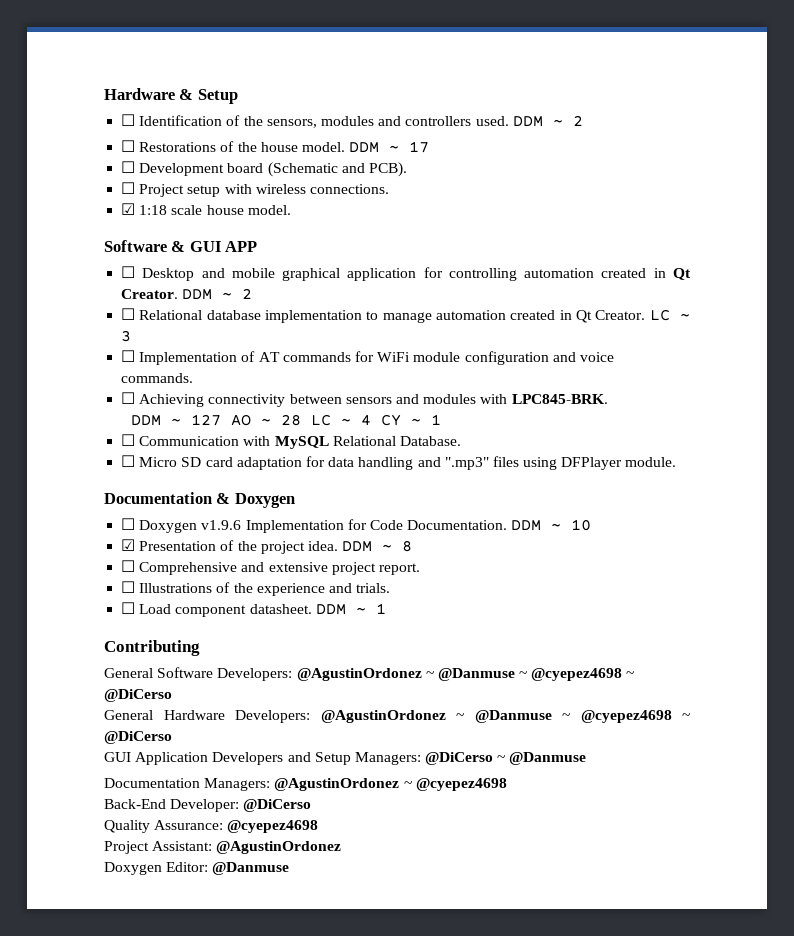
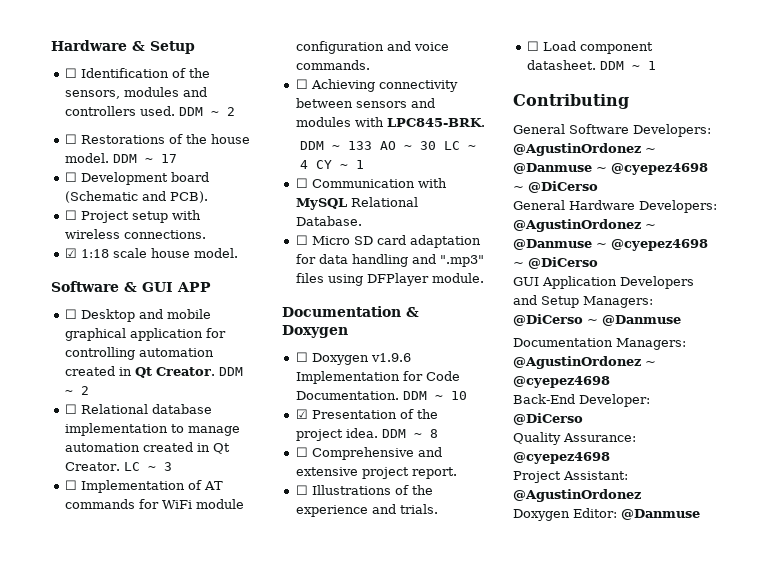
[190,414,221,426] 127 -> [347,141,372,150] 133
[280,414,301,426] 28 -> [419,141,436,150] 30

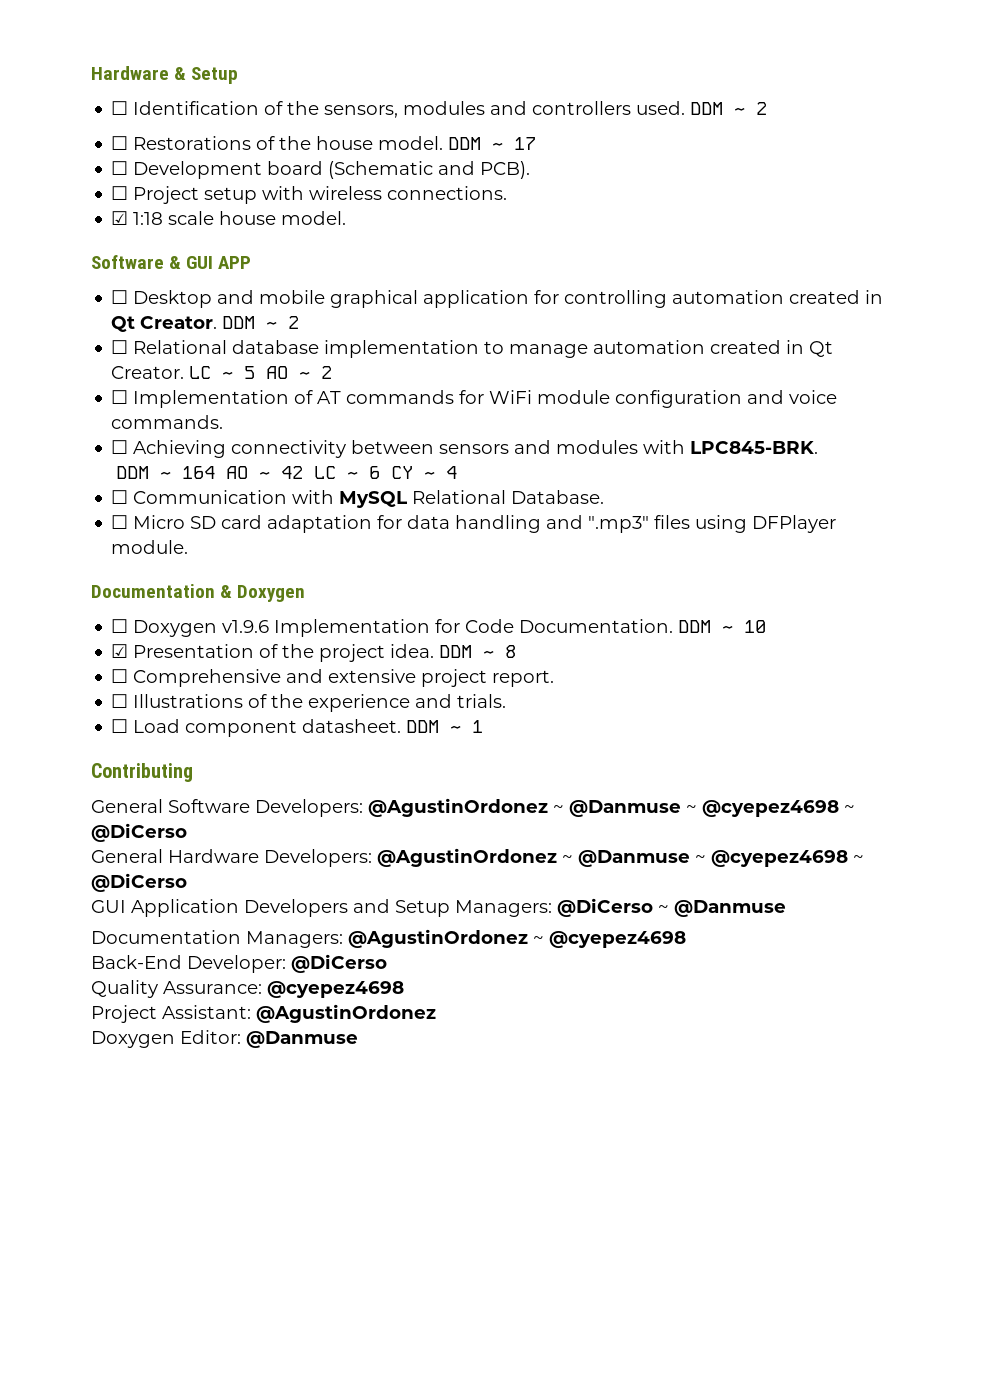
[163,462,172,471] 3 -> [244,366,333,379] 5 AO ~ 2
[347,141,476,150] [299,160,308,169] 133 AO ~ 30 LC ~ 4 -> [182,466,381,479] 164 AO ~ 42 LC ~ 6
[355,160,364,169] 1 -> [446,466,458,479] 4

